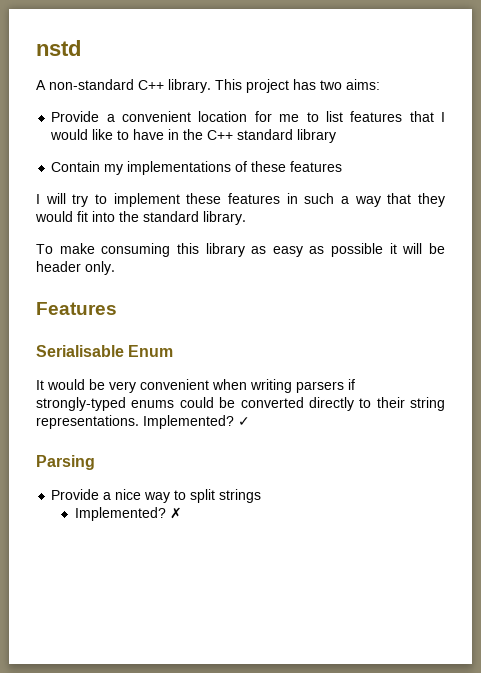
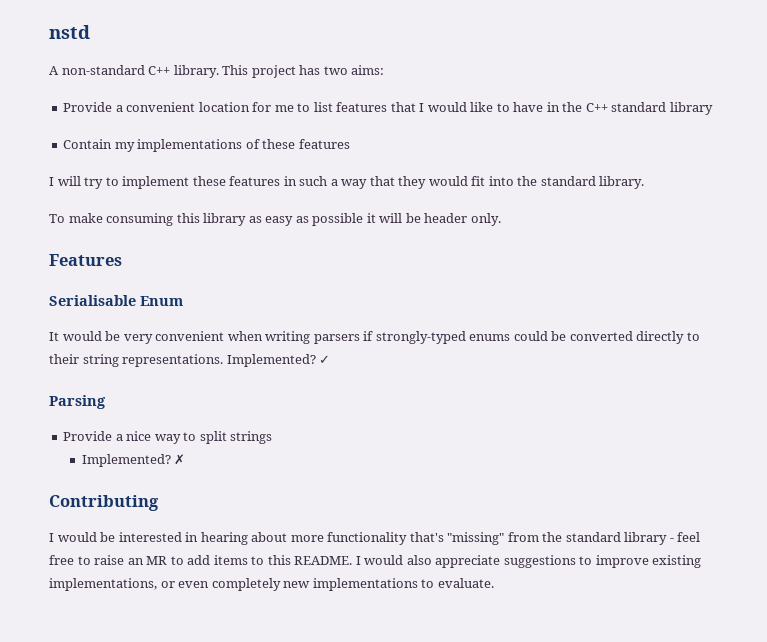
(183, 513) none -> [49,495,159,511] [49,532,701,545] [49,555,702,568] [49,578,494,591] // Contributing // I would be interested in hearing about more functionality that's "missing" from the standard library - feel free to raise an MR to add items to this README. I would also appreciate suggestions to improve existing implementations, or even completely new implementations to evaluate.

